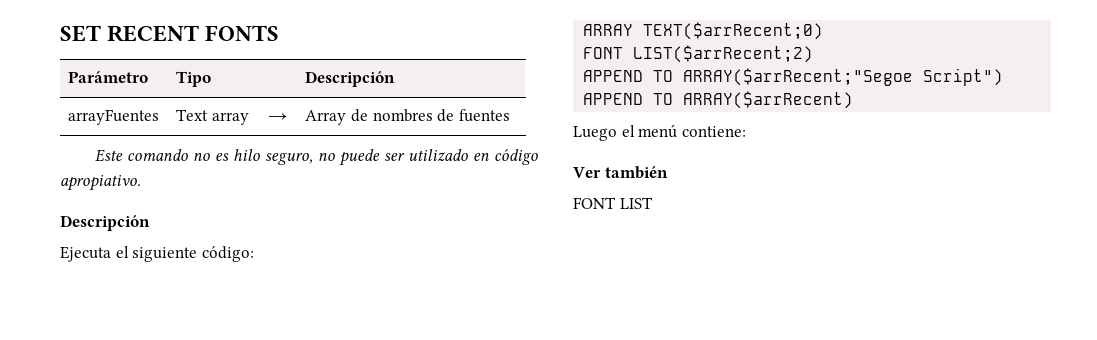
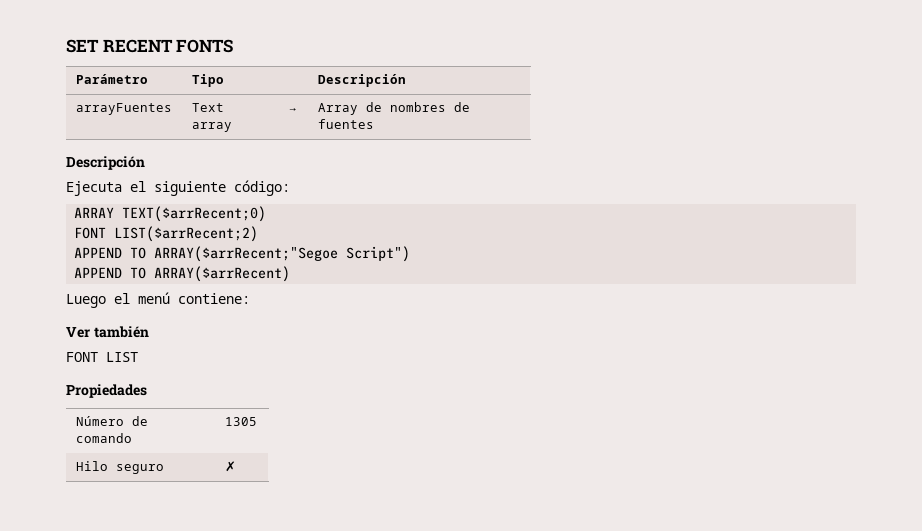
[94,149,538,166] [60,175,141,191] // Este comando no es hilo seguro, no puede ser utilizado en código apropiativo. -> (374, 124) none
(653, 203) none -> [66,384,147,398] [75,416,148,426] [75,433,132,443] [224,417,257,426] [75,461,164,474] [224,461,236,472] // Propiedades // Número de comando | 1305 // Hilo seguro | ✗

